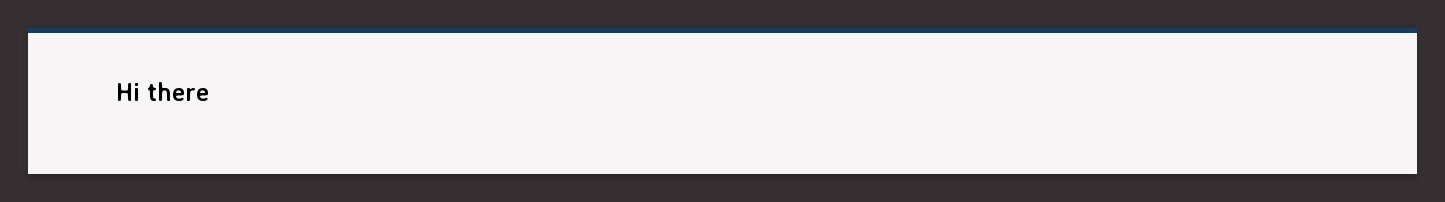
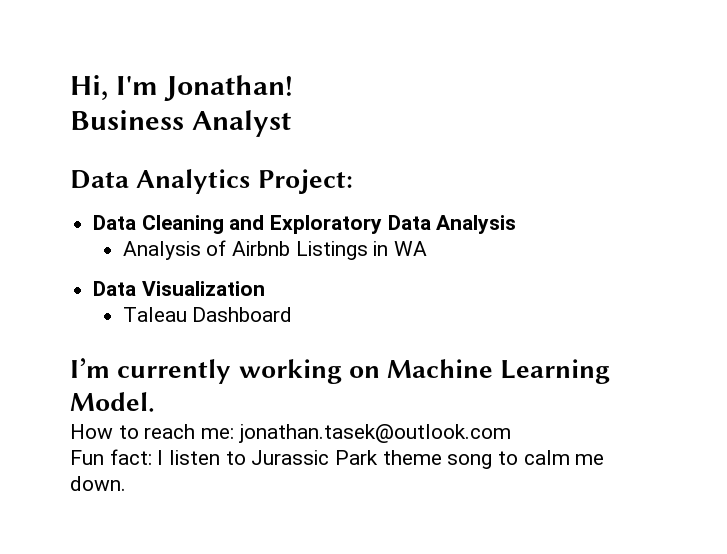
[116,82,209,101] Hi there -> [70,75,293,101] [70,110,291,137] [70,169,353,194] [93,215,517,234] [122,240,427,260] [93,281,265,296] [122,307,293,322] [70,358,611,384] [70,392,155,412] [70,424,511,443] [70,449,605,469] [70,476,126,491] Hi, I'm Jonathan! // Business Analyst // Data Analytics Project: // Data Cleaning and Exploratory Data Analysis // Analysis of Airbnb Listings in WA // Data Visualization // Taleau Dashboard // I’m currently working on Machine Learning Model. // How to reach me: jonathan.tasek@outlook.com // Fun fact: I listen to Jurassic Park theme song to calm me down.

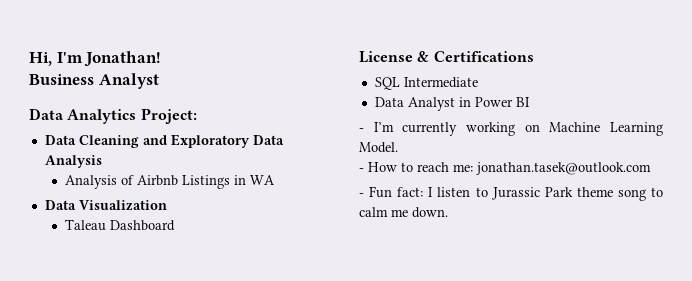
(293, 314) none -> [359,51,534,63] [374,77,478,90] [374,97,530,111] [359,128,364,132] License & Certifications // SQL Intermediate // Data Analyst in Power BI // -
(155, 402) none -> [359,168,364,172] -
(511, 433) none -> [359,193,364,197] -

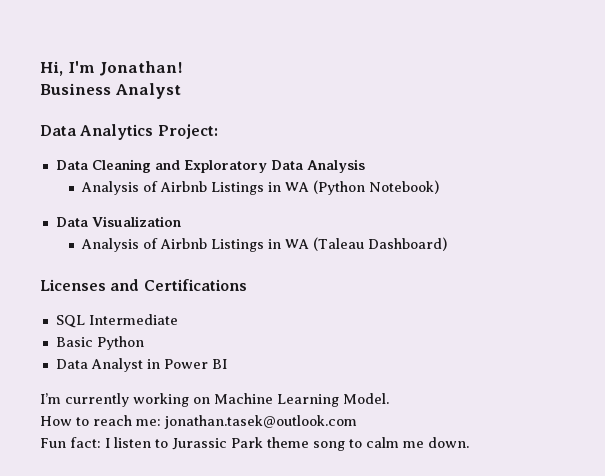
(275, 180) none -> [312,180,439,195] (Python Notebook)
[64,219,175,231] [359,51,430,63] Taleau Dashboard // License & -> [80,237,447,252] [40,279,140,291] Analysis of Airbnb Listings in WA (Taleau Dashboard) // Licenses and
(478, 82) none -> [55,336,144,350] // Basic Python
[359,128,364,132] - -> (227, 364) none
[359,168,364,172] - -> (389, 398) none
[359,193,364,197] - -> (357, 422) none

